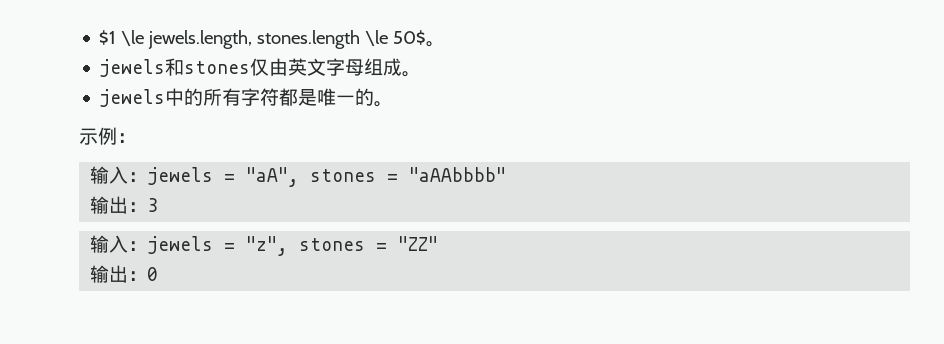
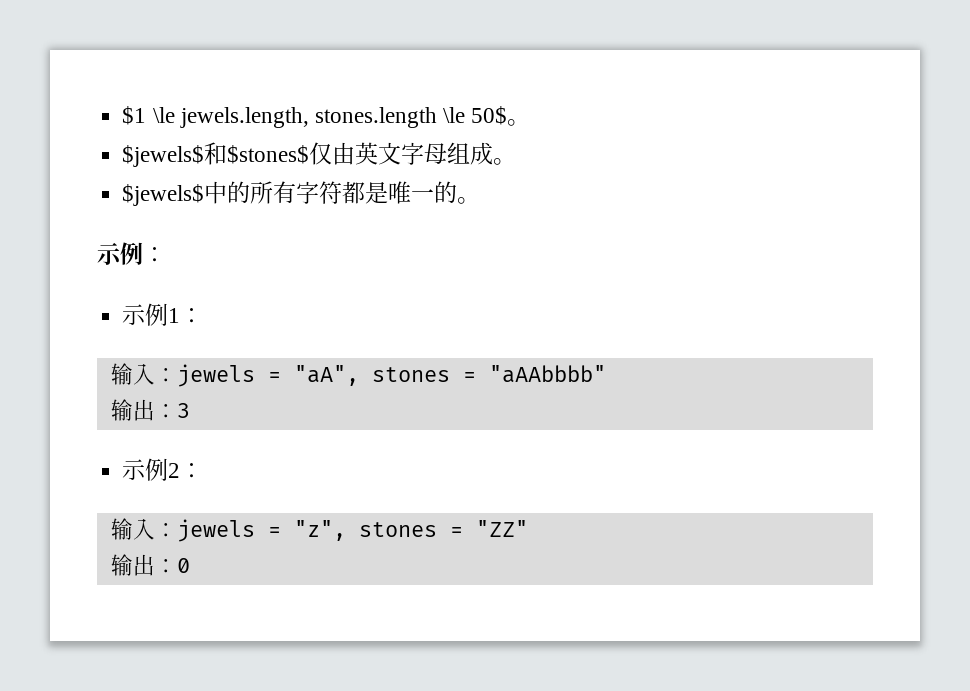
[99,58,251,77] jewels和stones -> [122,142,310,167] $jewels$和$stones$
[99,89,166,107] jewels -> [122,184,205,206] $jewels$
(136, 138) none -> [122,303,204,326] // 示例1：
(159, 205) none -> [122,458,204,481] // 示例2：

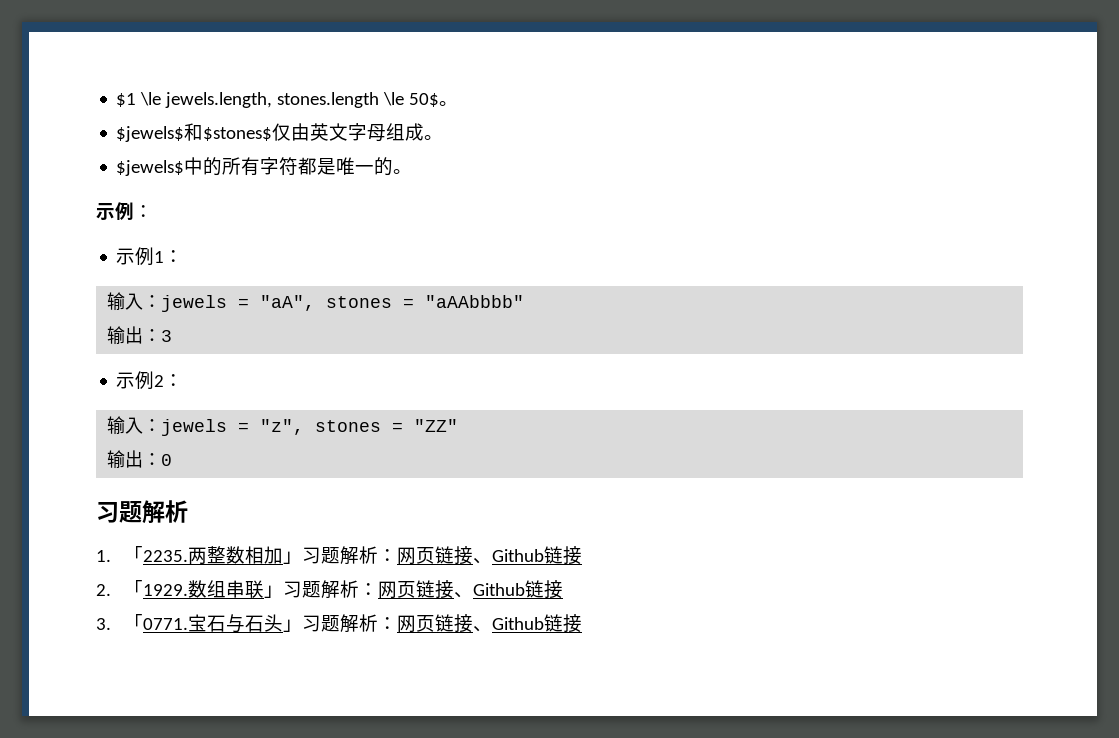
(190, 565) none -> [96,500,188,524] [96,546,582,565] [96,580,563,599] [96,614,582,633] // 习题解析 // 1.「2235.两整数相加」习题解析：网页链接、Github链接 // 2.「1929.数组串联」习题解析：网页链接、Github链接 // 3.「0771.宝石与石头」习题解析：网页链接、Github链接

